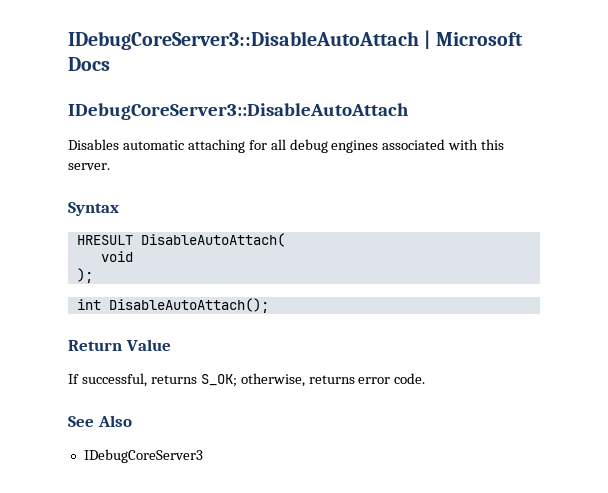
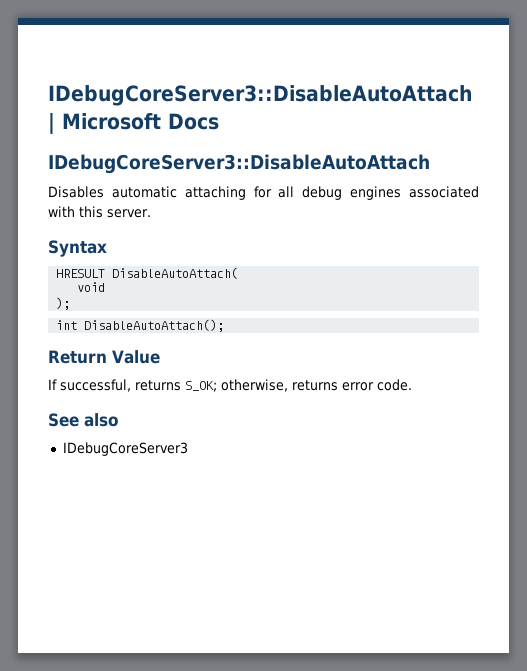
[97,415,132,427] Also -> [84,413,119,427] also

